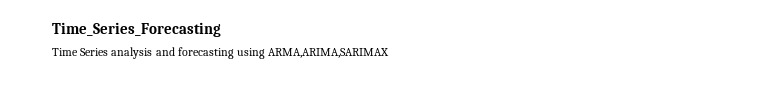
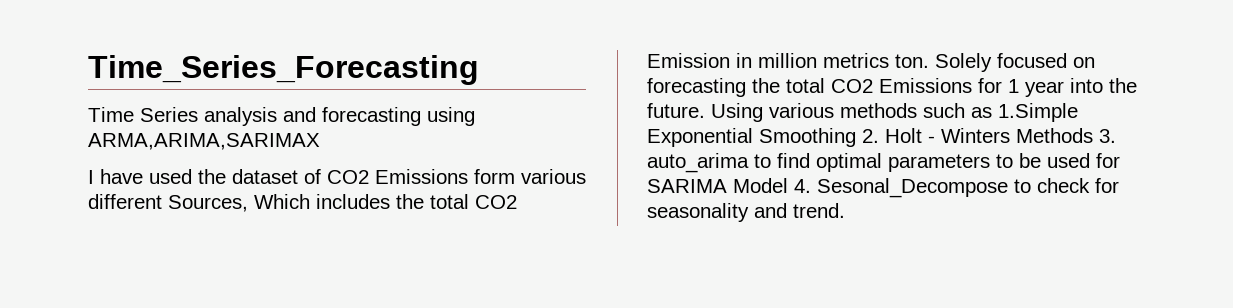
(390, 53) none -> [88,169,586,184] [88,194,517,212] [647,53,1095,72] [647,78,1137,97] [647,103,1078,122] [647,128,1116,147] [647,153,1120,173] [647,178,1119,198] [647,203,845,222] // I have used the dataset of CO2 Emissions form various different Sources, Which includes the total CO2 Emission in million metrics ton. Solely focused on forecasting the total CO2 Emissions for 1 year into the future. Using various methods such as 1.Simple Exponential Smoothing 2. Holt - Winters Methods 3. auto_arima to find optimal parameters to be used for SARIMA Model 4. Sesonal_Decompose to check for seasonality and trend.

